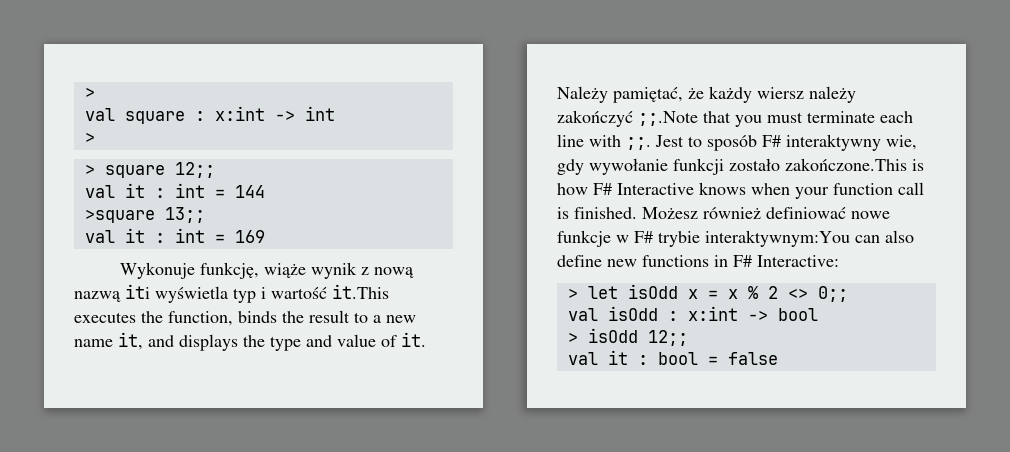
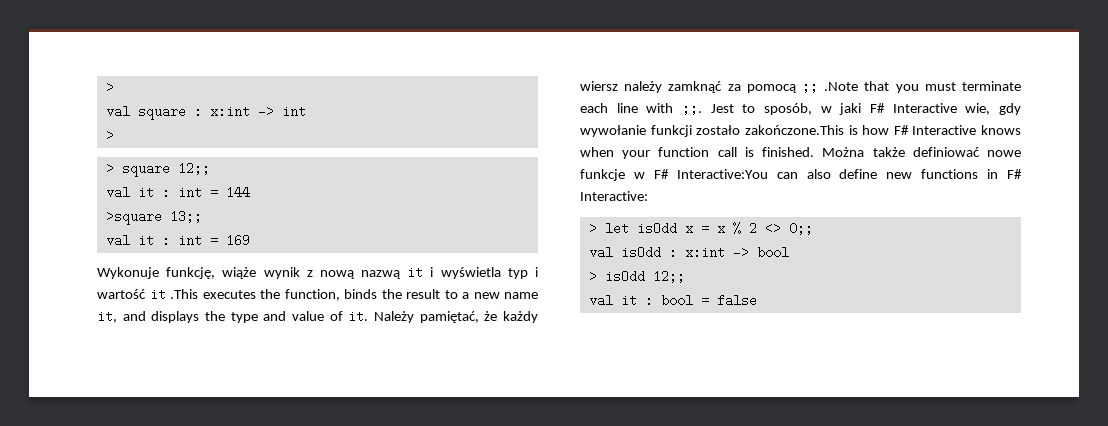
[125,284,150,299] iti -> [407,267,434,277] it i
[332,284,389,299] it.This -> [149,289,198,299] it .This
[557,110,698,127] zakończyć ;;.Note -> [668,80,859,93] zamknąć za pomocą ;; .Note
[707,134,881,151] sposób F# interaktywny -> [764,103,957,115] sposób, w jaki F# Interactive
[642,207,761,219] Możesz również -> [822,147,905,157] Można także
[658,230,850,247] trybie interaktywnym:You -> [676,169,768,179] Interactive:You

